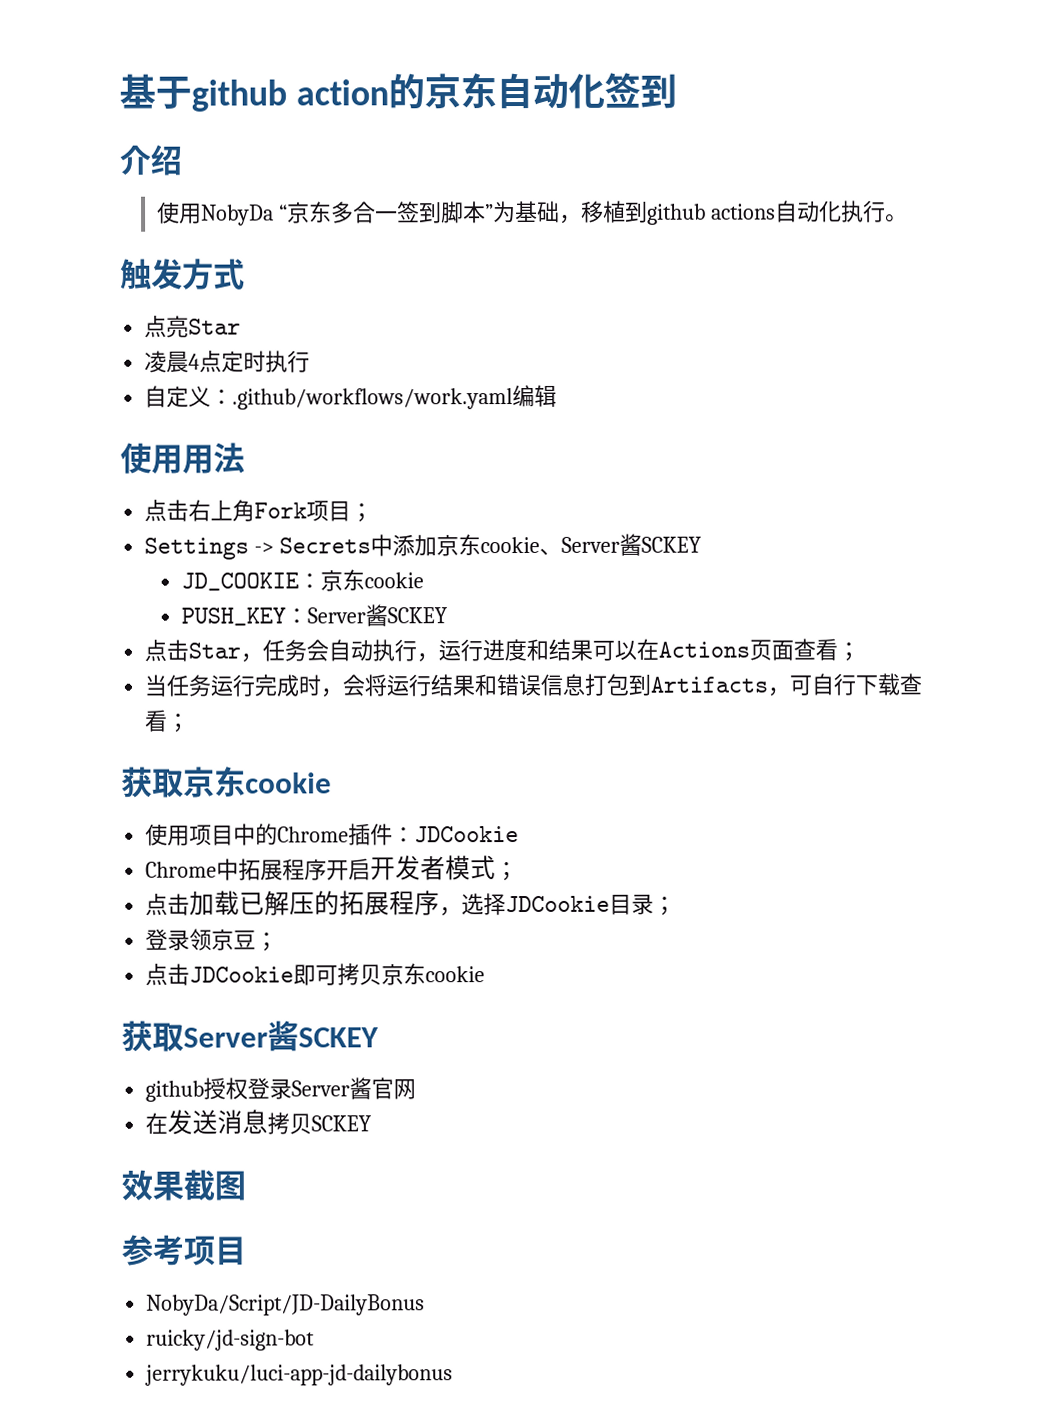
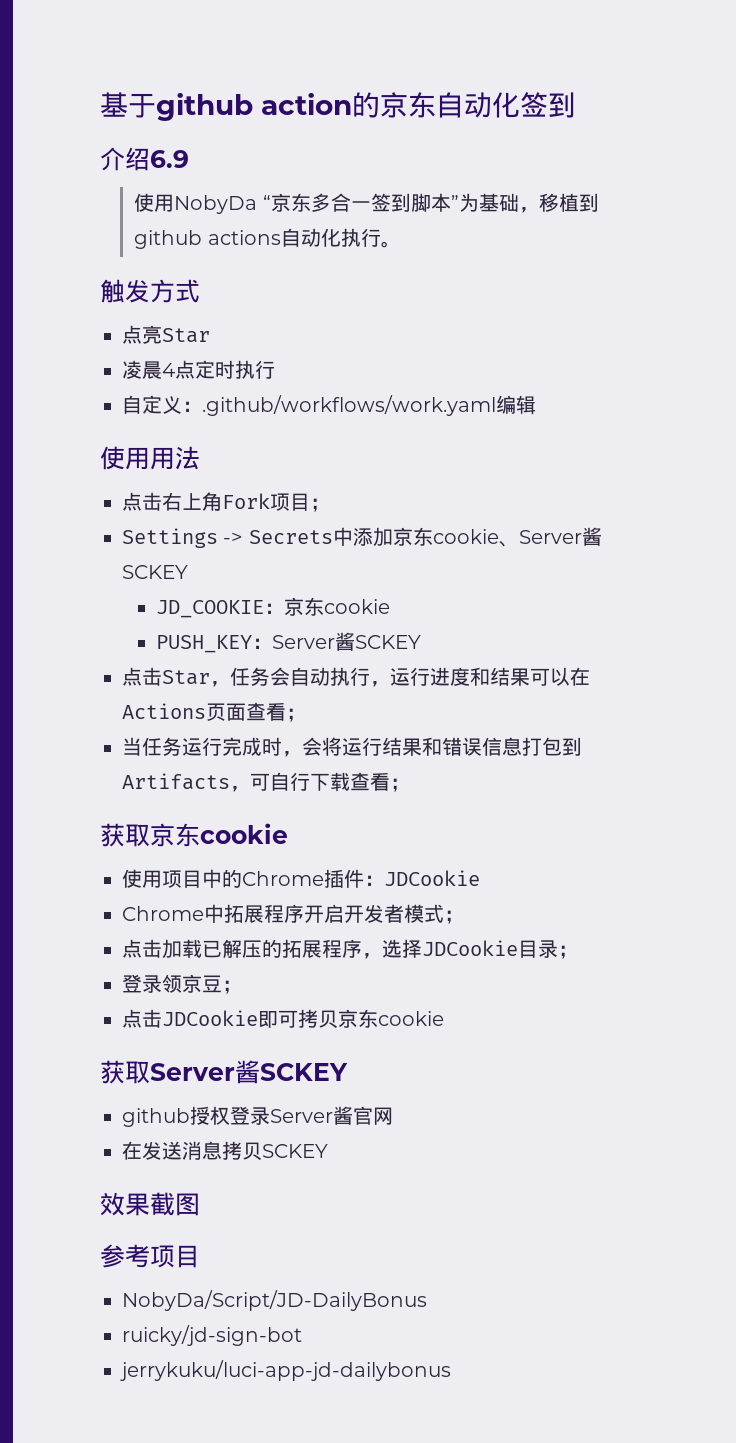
(182, 160) none -> [150,150,189,168] 6.9

